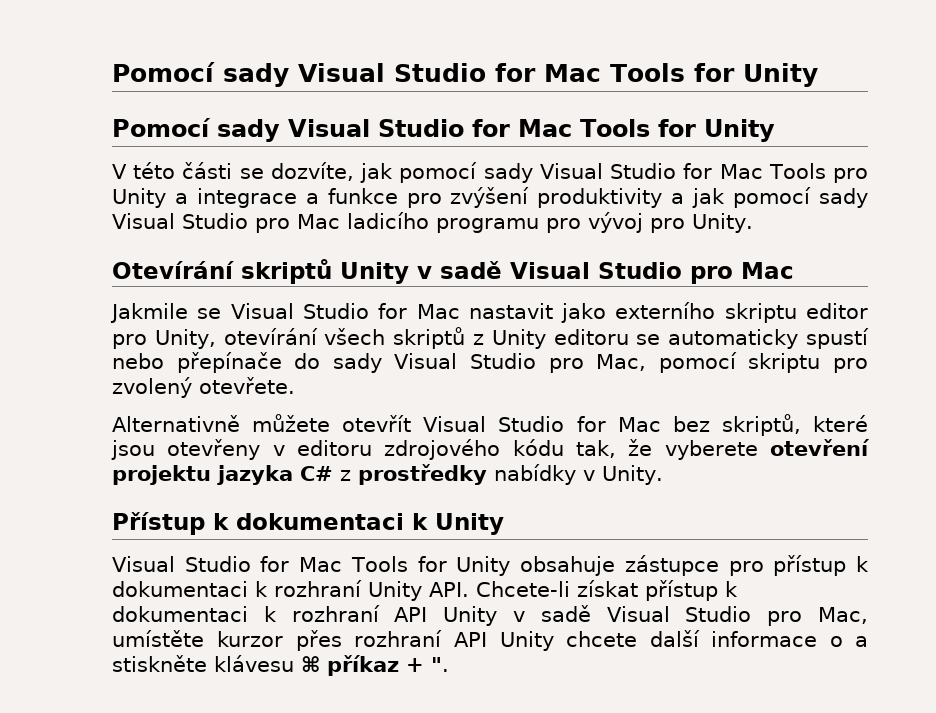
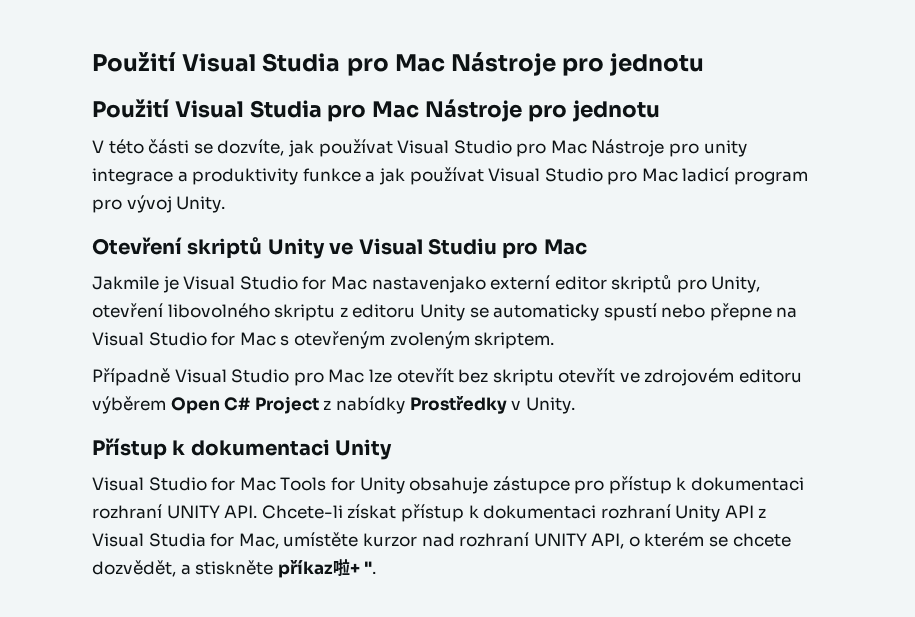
[112,62,818,87] [112,118,775,142] Pomocí sady Visual Studio for Mac Tools for Unity // Pomocí sady Visual Studio for Mac Tools for Unity -> [92,52,705,76] [92,99,660,122] Použití Visual Studia pro Mac Nástroje pro jednotu // Použití Visual Studia pro Mac Nástroje pro jednotu
[399,162,868,183] [112,187,868,208] [112,212,753,233] [112,259,794,284] [110,302,868,323] [112,327,870,349] [112,352,869,373] [112,377,295,398] [112,414,868,436] [111,439,871,460] [112,464,576,485] pomocí sady Visual Studio for Mac Tools pro Unity a integrace a funkce pro zvýšení produktivity a jak pomocí sady Visual Studio pro Mac ladicího programu pro vývoj pro Unity. // Otevírání skriptů Unity v sadě Visual Studio pro Mac // Jakmile se Visual Studio for Mac nastavit jako externího skriptu editor pro Unity, otevírání všech skriptů z Unity editoru se automaticky spustí nebo přepínače do sady Visual Studio pro Mac, pomocí skriptu pro zvolený otevřete. // Alternativně můžete otevřít Visual Studio for Mac bez skriptů, které jsou otevřeny v editoru zdrojového kódu tak, že vyberete otevření projektu jazyka C# z prostředky nabídky -> [318,139,747,157] [92,167,809,185] [92,195,226,213] [92,237,587,259] [92,274,761,293] [92,303,798,321] [92,331,555,349] [92,368,803,386] [92,396,507,414] používat Visual Studio pro Mac Nástroje pro unity integrace a produktivity funkce a jak používat Visual Studio pro Mac ladicí program pro vývoj Unity. // Otevření skriptů Unity ve Visual Studiu pro Mac // Jakmile je Visual Studio for Mac nastavenjako externí editor skriptů pro Unity, otevření libovolného skriptu z editoru Unity se automaticky spustí nebo přepne na Visual Studio for Mac s otevřeným zvoleným skriptem. // Případně Visual Studio pro Mac lze otevřít bez skriptu otevřít ve zdrojovém editoru výběrem Open C# Project z nabídky Prostředky
[412,513,428,530] k -> (330, 447) none
[254,580,422,601] k rozhraní Unity -> [92,504,220,519] rozhraní UNITY
[263,605,868,626] [112,630,868,651] [112,655,399,676] k rozhraní API Unity v sadě Visual Studio pro Mac, umístěte kurzor přes rozhraní API Unity chcete další informace o a stiskněte klávesu ⌘ příkaz -> [600,504,767,522] [92,532,791,549] [92,559,350,578] rozhraní Unity API z Visual Studia for Mac, umístěte kurzor nad rozhraní UNITY API, o kterém se chcete dozvědět, a stiskněte příkaz啦

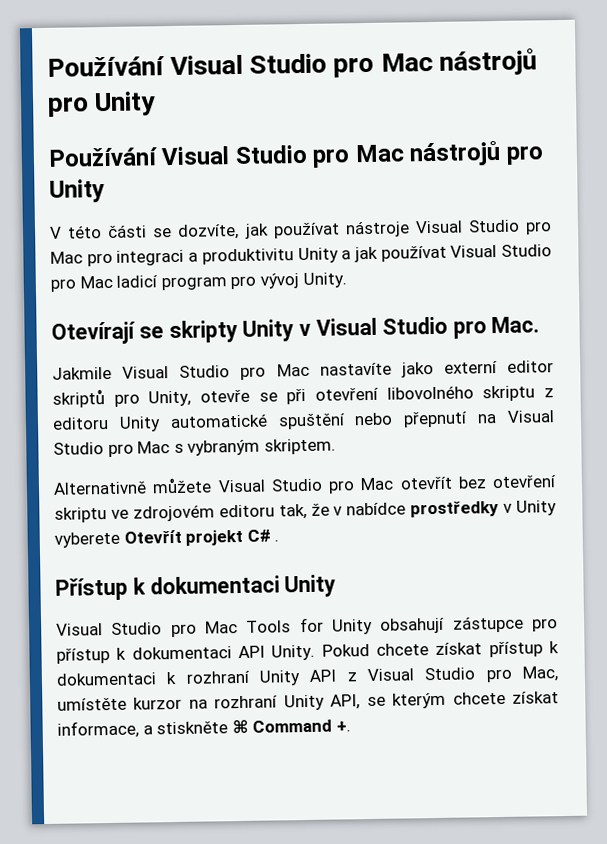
[92,52,705,76] [92,99,660,122] Použití Visual Studia pro Mac Nástroje pro jednotu // Použití Visual Studia pro Mac Nástroje pro jednotu -> [47,48,537,78] [47,91,157,117] [48,140,544,168] [49,179,105,203] Používání Visual Studio pro Mac nástrojů pro Unity // Používání Visual Studio pro Mac nástrojů pro Unity
[397,139,747,157] [92,168,361,185] Visual Studio pro Mac Nástroje pro unity integrace a produktivity funkce -> [344,219,552,238] [50,247,339,267] nástroje Visual Studio pro Mac pro integraci a produktivitu Unity
[92,237,587,259] [92,276,486,293] Otevření skriptů Unity ve Visual Studiu pro Mac // Jakmile je Visual Studio for Mac nastavenjako -> [51,316,541,345] [52,362,434,380] Otevírají se skripty Unity v Visual Studio pro Mac. // Jakmile Visual Studio pro Mac nastavíte jako
(761, 284) none -> [199,388,307,405] otevře se při
[469,303,798,321] [92,331,555,349] [92,368,803,386] [92,396,575,414] se automaticky spustí nebo přepne na Visual Studio for Mac s otevřeným zvoleným skriptem. // Případně Visual Studio pro Mac lze otevřít bez skriptu otevřít ve zdrojovém editoru výběrem Open C# Project z nabídky Prostředky v Unity. -> [169,410,555,430] [53,438,336,458] [53,475,557,495] [54,500,557,523] [54,529,280,548] automatické spuštění nebo přepnutí na Visual Studio pro Mac s vybraným skriptem. // Alternativně můžete Visual Studio pro Mac otevřít bez otevření skriptu ve zdrojovém editoru tak, že v nabídce prostředky v Unity vyberete Otevřít projekt C# .
[211,477,236,491] for -> [170,623,197,638] pro
[409,477,489,494] obsahuje -> [380,617,446,634] obsahují
[92,504,343,519] rozhraní UNITY API. Chcete-li -> [238,643,429,661] API Unity. Pokud chcete
(597, 512) none -> [166,671,178,685] k
[148,533,235,547] Studia for -> [424,667,513,683] Studio pro
[421,532,791,549] [92,559,377,578] nad rozhraní UNITY API, o kterém se chcete dozvědět, a stiskněte příkaz啦+ ". -> [188,691,560,711] [57,719,351,739] na rozhraní Unity API, se kterým chcete získat informace, a stiskněte ⌘ Command +.

